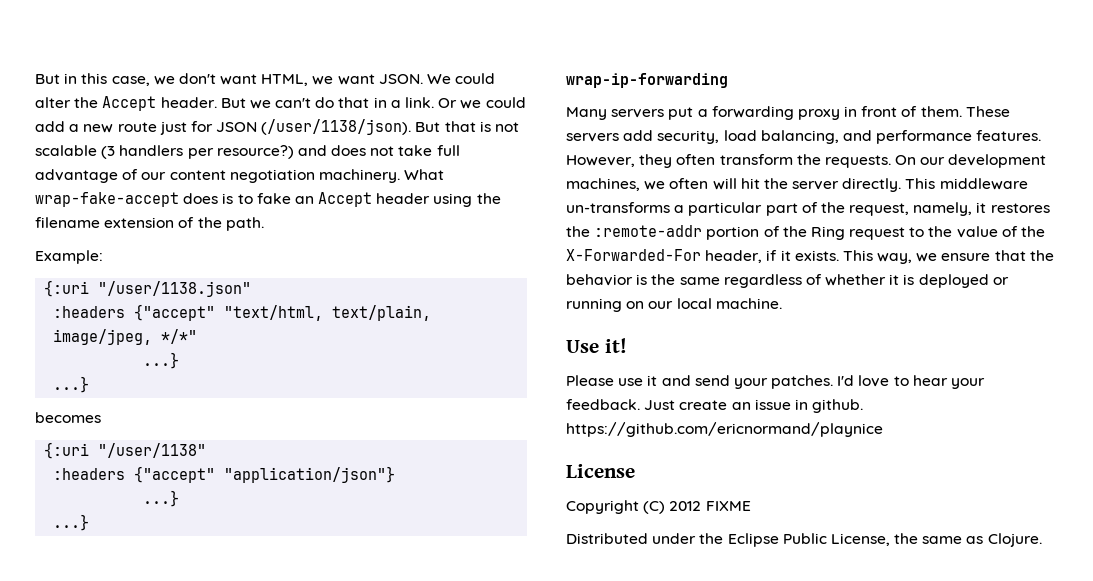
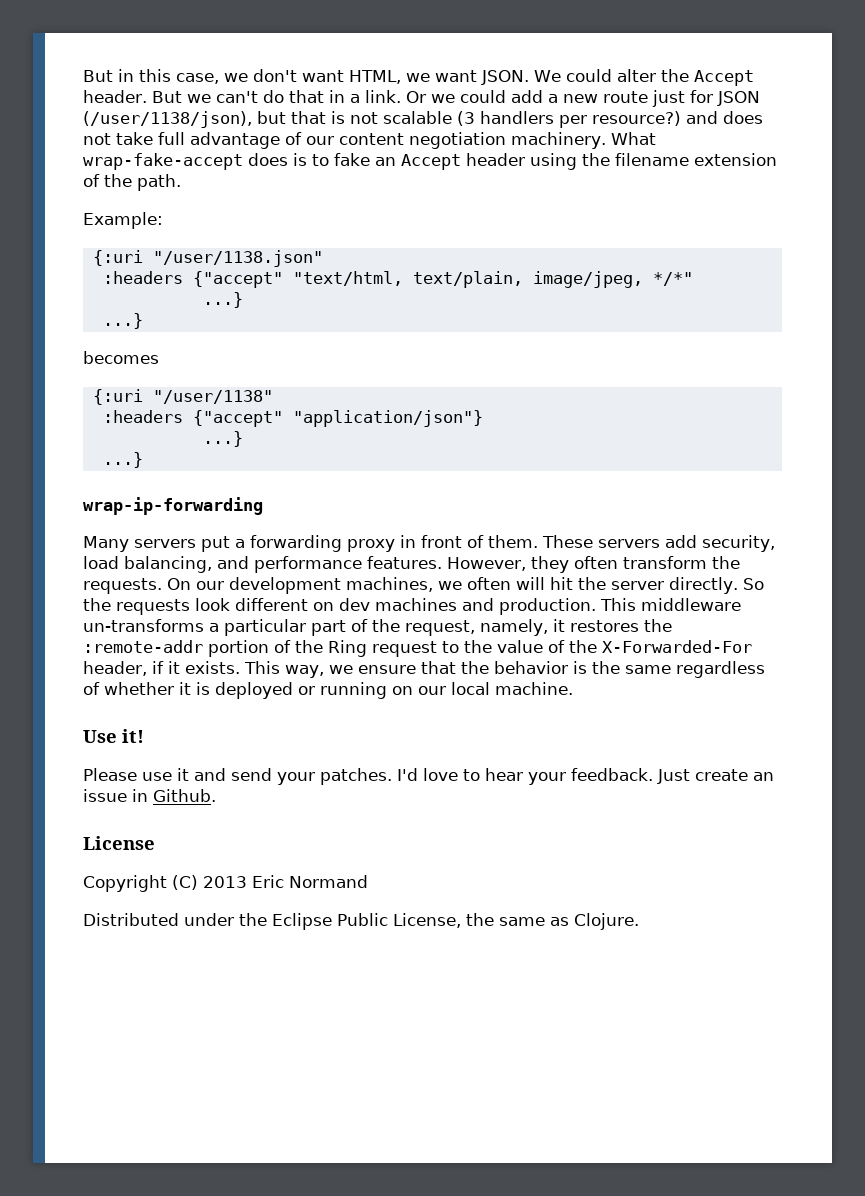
[261,119,441,135] (/user/1138/json). But -> [83,111,286,128] (/user/1138/json), but
(902, 185) none -> [742,578,764,590] [83,598,596,615] So the requests look different on dev machines and production.
[812,399,864,413] [566,422,883,437] github. https://github.com/ericnormand/playnice -> [153,789,216,802] Github.
[669,501,751,511] 2012 FIXME -> [203,875,368,888] 2013 Eric Normand

